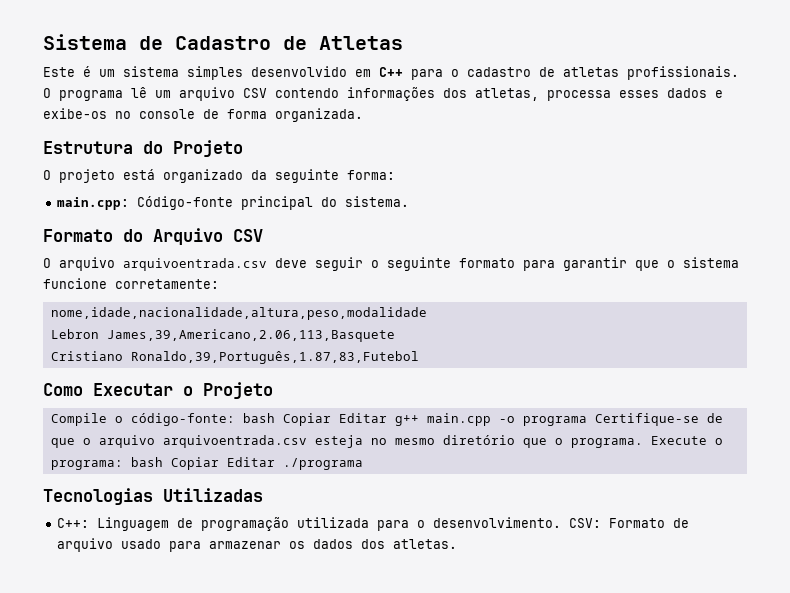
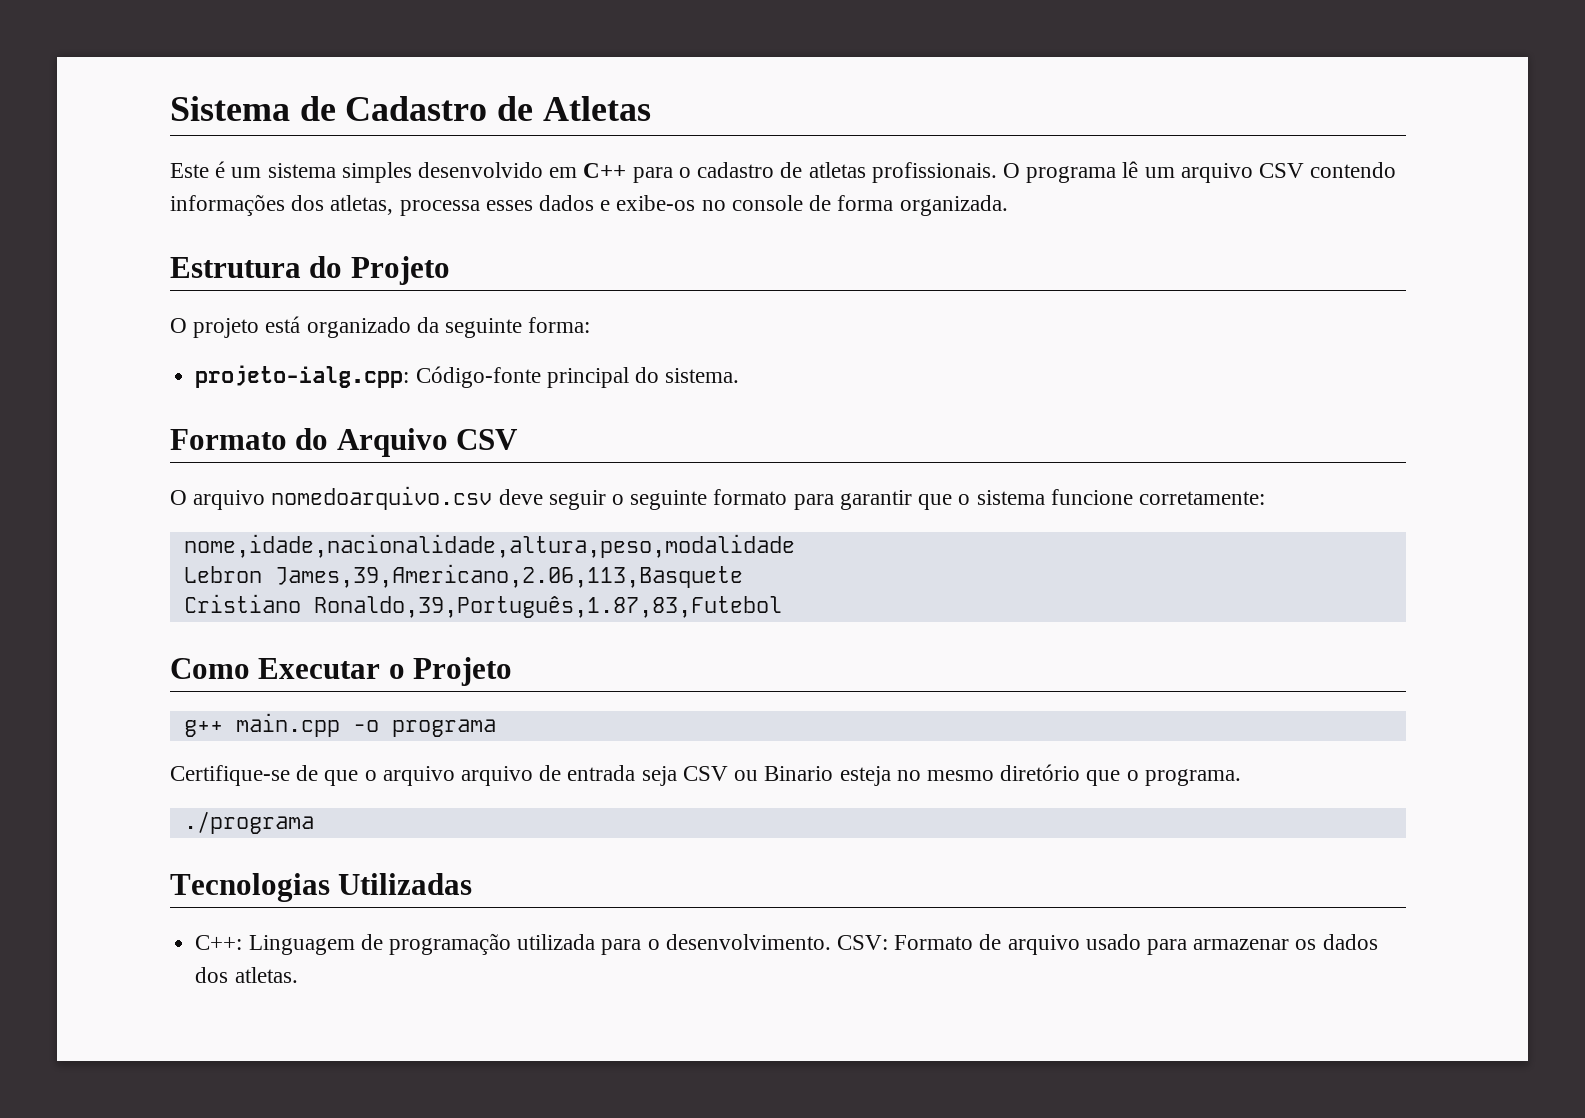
[56,197,129,210] main.cpp: -> [195,365,410,388] projeto-ialg.cpp:
[123,258,267,271] arquivoentrada.csv -> [271,486,493,510] nomedoarquivo.csv
[50,413,387,426] Compile o código-fonte: bash Copiar Editar -> (513, 671) none
(587, 421) none -> (496, 728) //
[162,435,307,448] arquivoentrada.csv -> [461,765,834,786] arquivo de entrada seja CSV ou Binario
[650,436,723,445] [50,457,275,470] Execute o programa: bash Copiar Editar -> (1241, 777) //

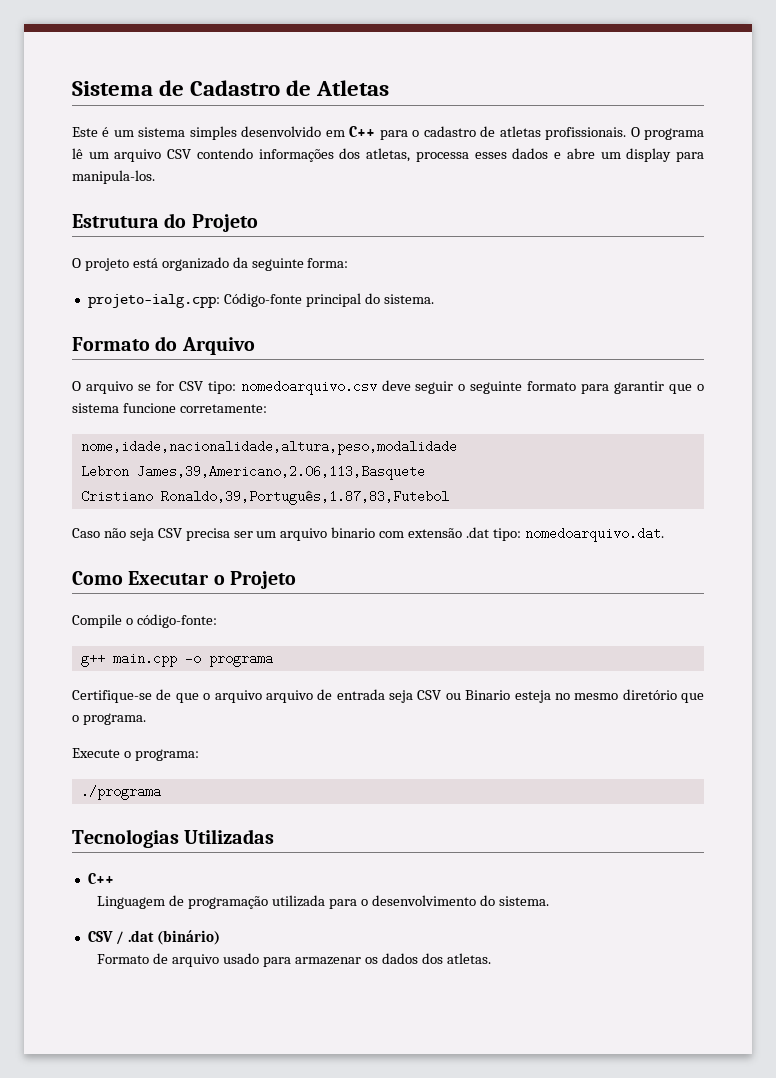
[616,195,1008,216] exibe-os no console de forma organizada. -> [566,148,705,162] [72,170,155,184] abre um display para manipula-los.
[456,429,519,450] CSV -> (255, 346) none
(266, 500) none -> [137,381,236,394] se for CSV tipo:
(782, 607) none -> [72,527,664,542] // Caso não seja CSV precisa ser um arquivo binario com extensão .dat tipo: nomedoarquivo.dat.
(513, 671) none -> [72,614,217,628] // Compile o código-fonte:
(1241, 777) none -> [72,748,199,761] // Execute o programa:
[195,935,243,950] C++: -> [87,873,114,884] C++ //
[665,934,888,950] desenvolvimento. CSV: -> [371,895,549,906] [87,930,220,945] desenvolvimento do sistema. // CSV / .dat (binário) //

